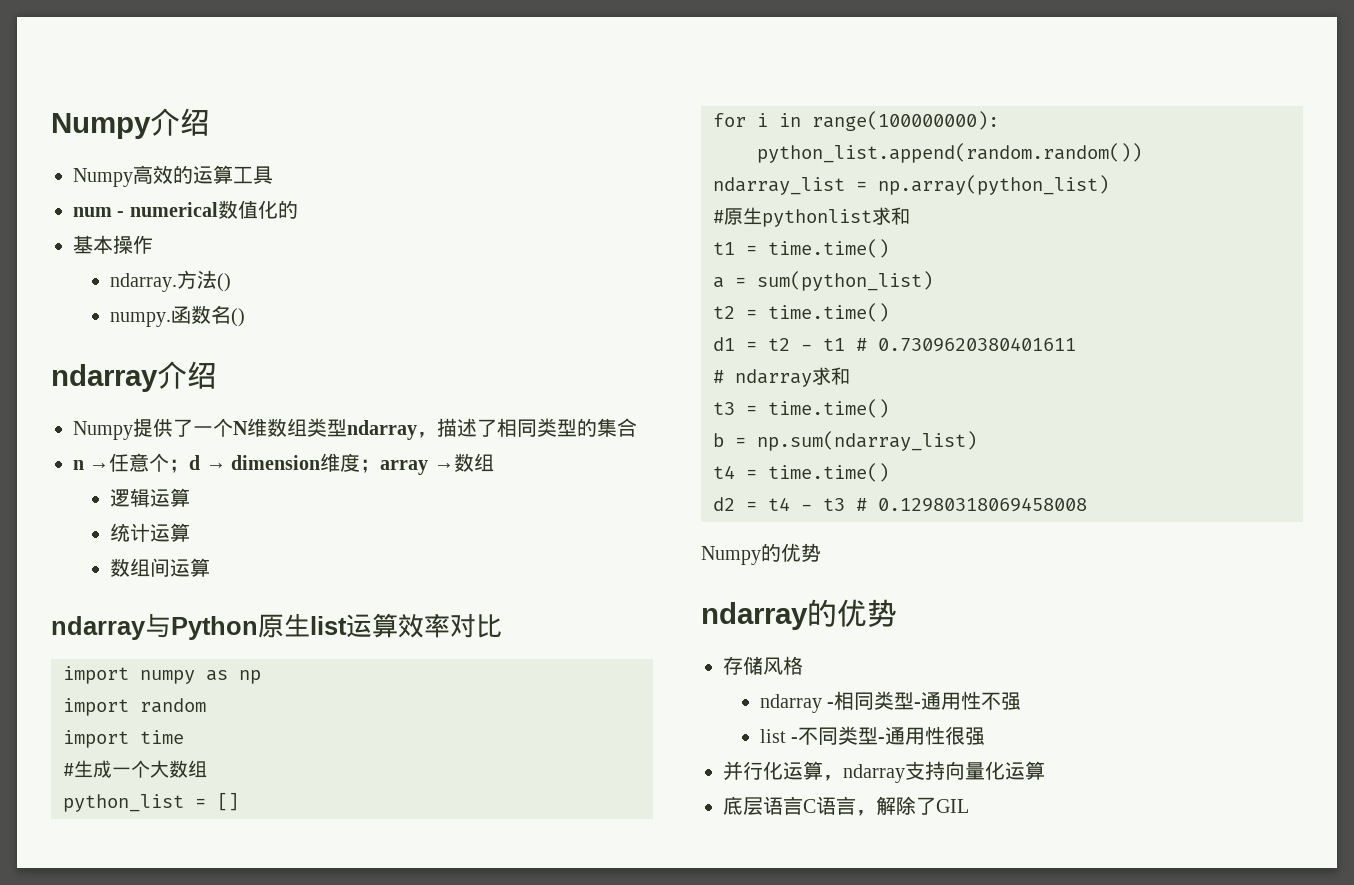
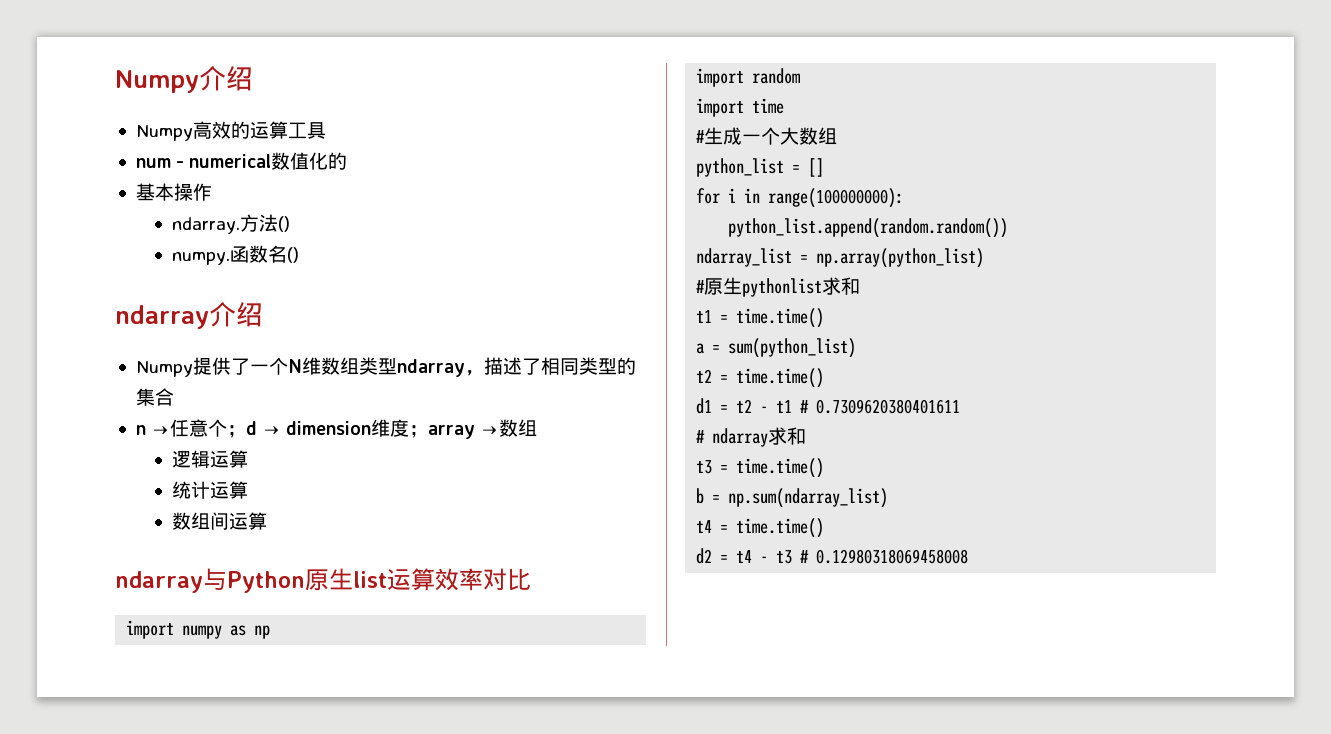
[701,543,821,565] [701,599,897,630] [723,656,803,675] [760,691,1022,713] [760,726,986,745] [723,761,1045,783] [723,796,969,816] // Numpy的优势 // ndarray的优势 // 存储风格 // ndarray -相同类型-通用性不强 // list -不同类型-通用性很强 // 并行化运算，ndarray支持向量化运算 // 底层语言C语言，解除了GIL -> (969, 556) none

